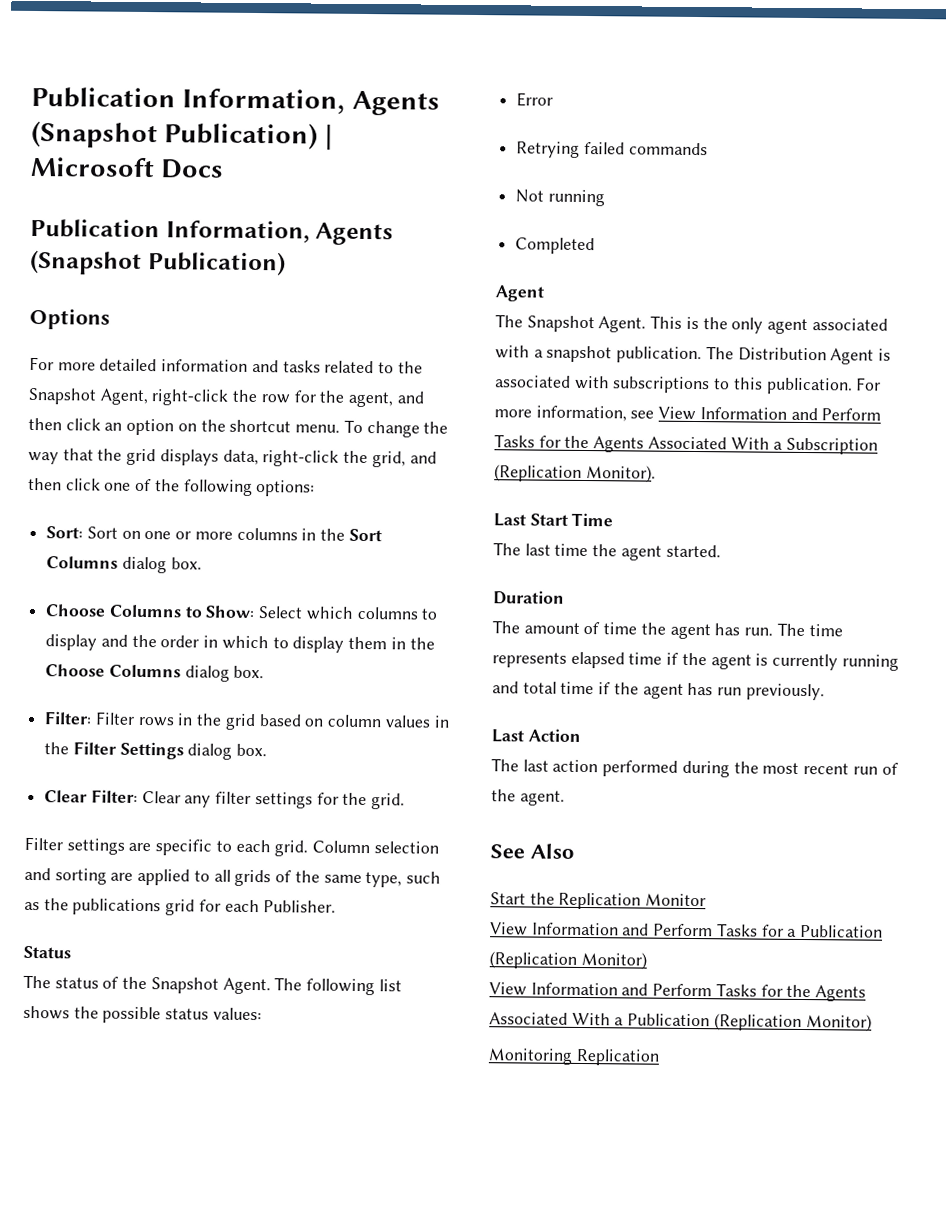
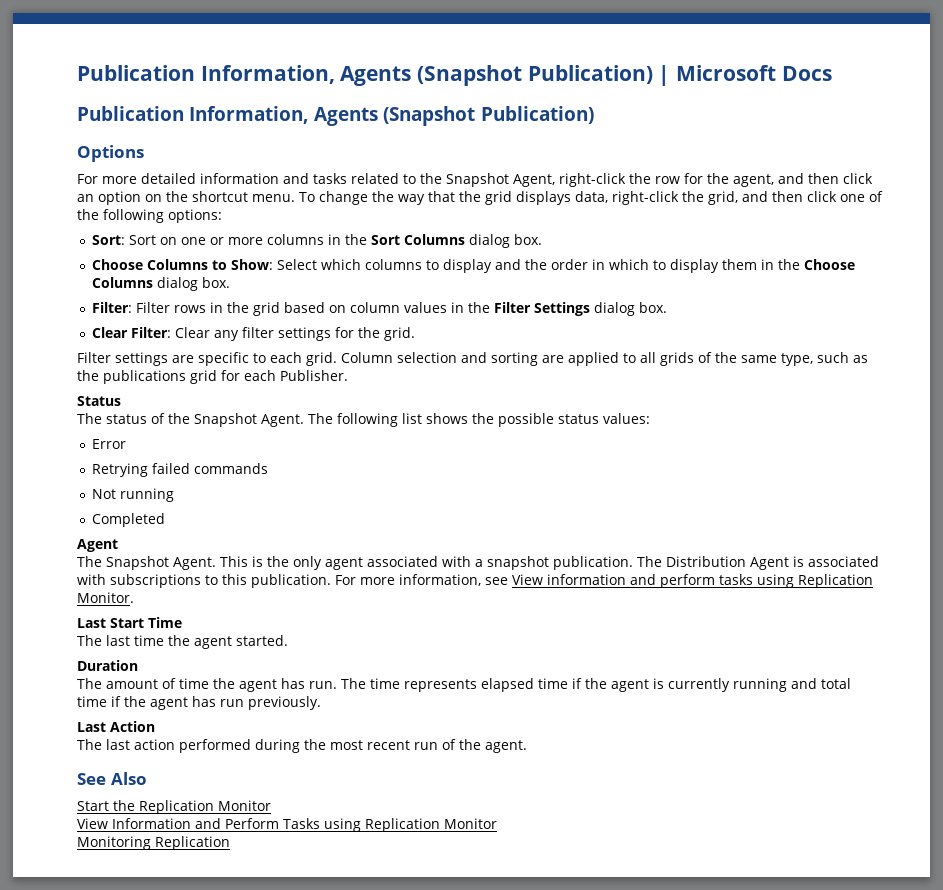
[699,407,882,421] [494,434,879,455] [494,464,656,483] Information and Perform Tasks for the Agents Associated With a Subscription (Replication Monitor). -> [547,574,873,588] [77,592,134,603] information and perform tasks using Replication Monitor.
[761,924,884,938] [489,951,647,970] [489,982,867,1002] [489,1012,872,1032] for a Publication (Replication Monitor) // View Information and Perform Tasks for the Agents Associated With a Publication (Replication Monitor) -> [323,818,497,832] using Replication Monitor

